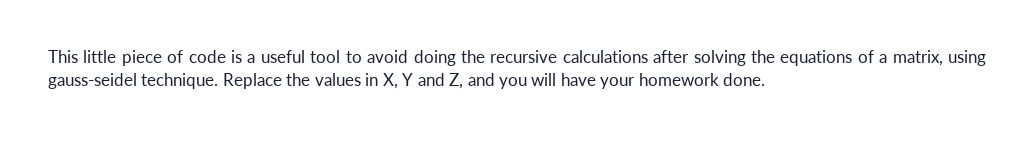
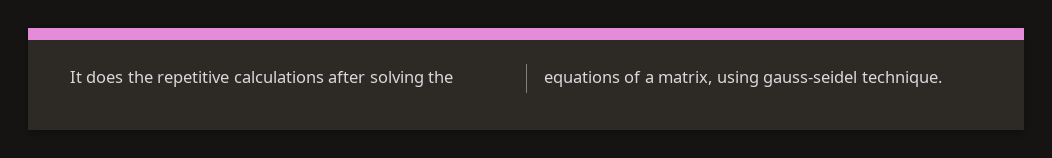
[48,50,558,66] This little piece of code is a useful tool to avoid doing the recursive -> [70,71,230,87] It does the repetitive
[222,73,766,89] Replace the values in X, Y and Z, and you will have your homework done. -> (942, 79) none

